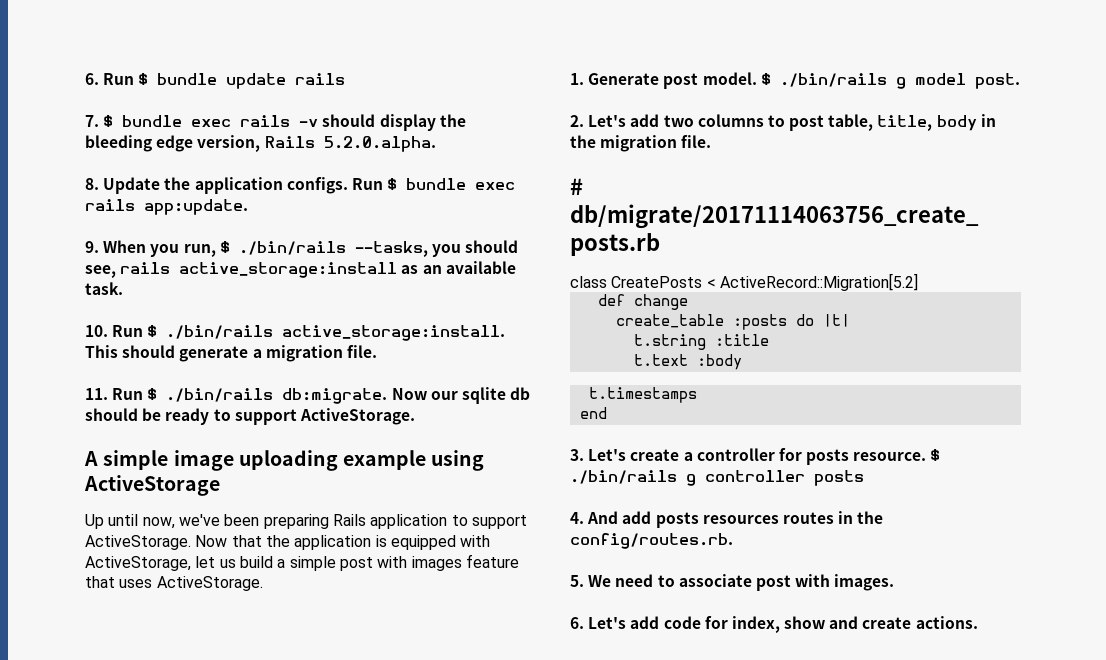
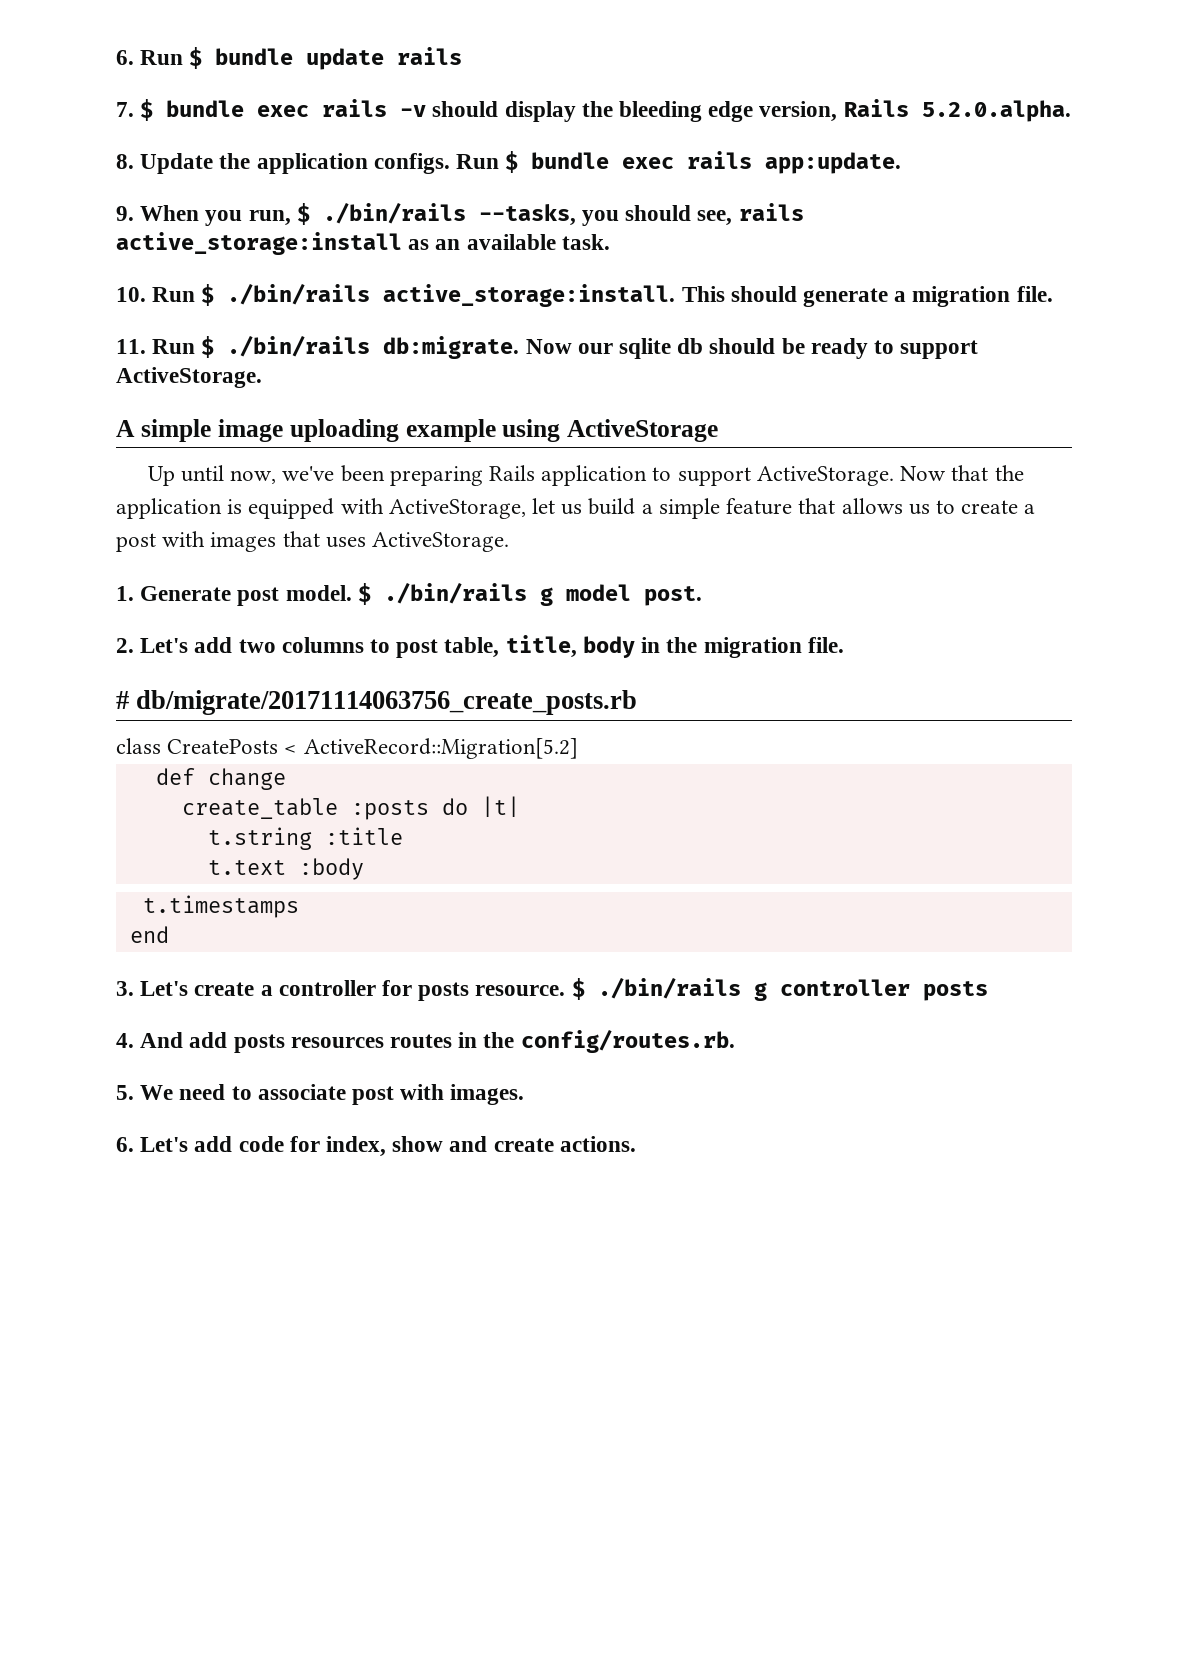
(336, 563) none -> [726,498,1036,515] feature that allows us to create a
[465,554,519,568] feature -> (277, 542) none

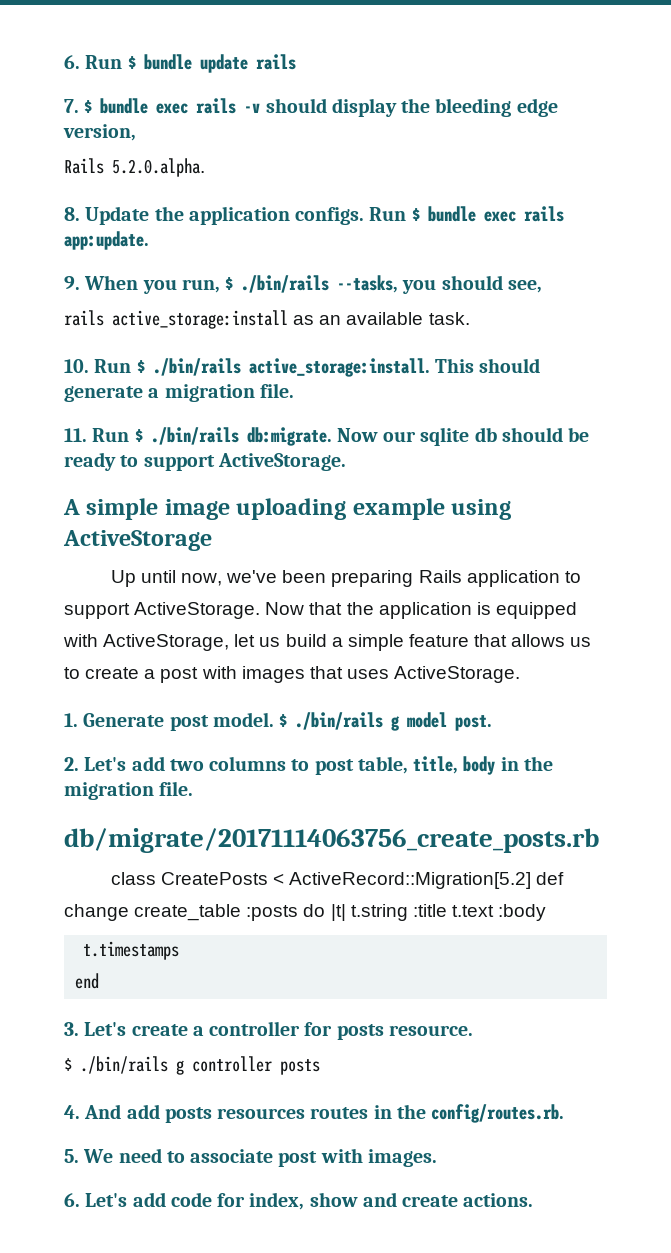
(838, 111) none -> (136, 132) //
(733, 218) none -> (542, 286) //
[116,691,129,709] # -> (194, 788) none
(578, 748) // -> (532, 880) none
(286, 779) // -> (129, 912) none
(520, 806) // -> (346, 912) none
(403, 836) // -> (447, 910) none
(566, 990) none -> (473, 1030) //

